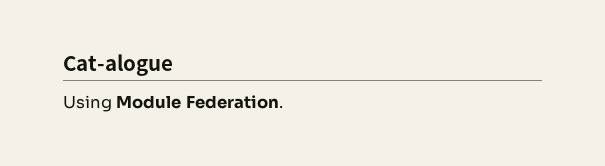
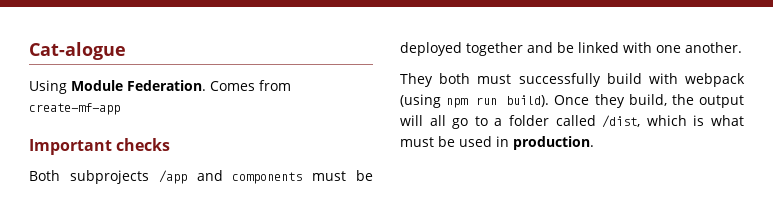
(283, 102) none -> [210,80,291,91] [29,103,120,115] [29,138,171,155] [29,170,373,184] [400,42,742,56] [400,73,745,87] [400,94,744,108] [400,115,744,129] [400,136,594,150] Comes from create-mf-app // Important checks // Both subprojects /app and components must be deployed together and be linked with one another. // They both must successfully build with webpack (using npm run build). Once they build, the output will all go to a folder called /dist, which is what must be used in production.

